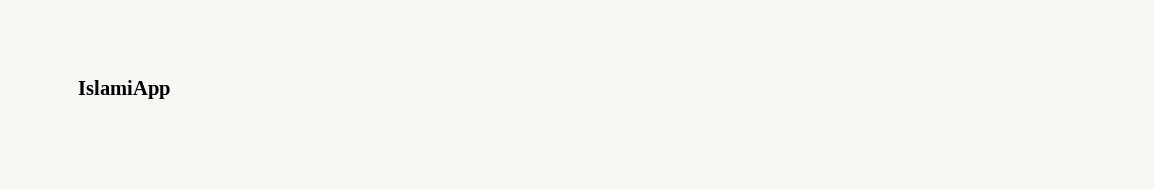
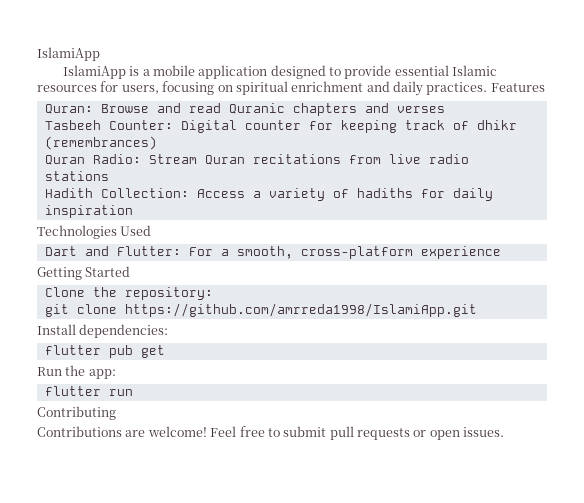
[78,80,170,99] IslamiApp -> [37,47,100,61] [62,65,498,79] [37,81,545,96] [44,103,445,116] [44,120,517,133] [44,136,157,150] [44,154,469,165] [44,171,109,181] [44,188,493,201] [44,205,133,218] [37,225,152,239] [44,246,501,259] [37,266,131,280] [44,287,213,300] [44,303,477,317] [37,324,169,338] [44,345,165,358] [37,365,116,379] [44,386,133,396] [37,406,116,420] [37,426,505,440] IslamiApp // IslamiApp is a mobile application designed to provide essential Islamic resources for users, focusing on spiritual enrichment and daily practices. Features // Quran: Browse and read Quranic chapters and verses // Tasbeeh Counter: Digital counter for keeping track of dhikr (remembrances) // Quran Radio: Stream Quran recitations from live radio stations // Hadith Collection: Access a variety of hadiths for daily inspiration // Technologies Used // Dart and Flutter: For a smooth, cross-platform experience // Getting Started // Clone the repository: // git clone https://github.com/amrreda1998/IslamiApp.git // Install dependencies: // flutter pub get // Run the app: // flutter run // Contributing // Contributions are welcome! Feel free to submit pull requests or open issues.

